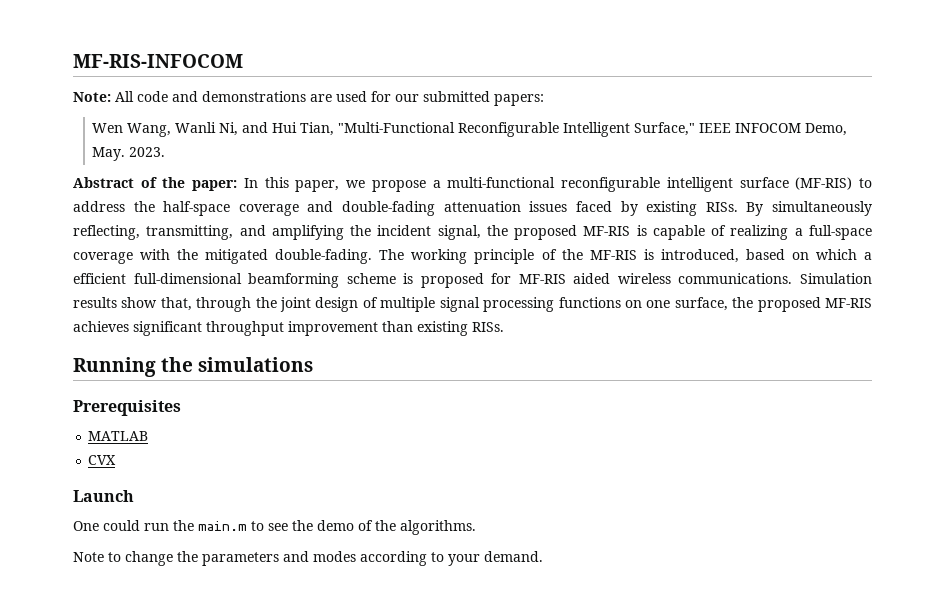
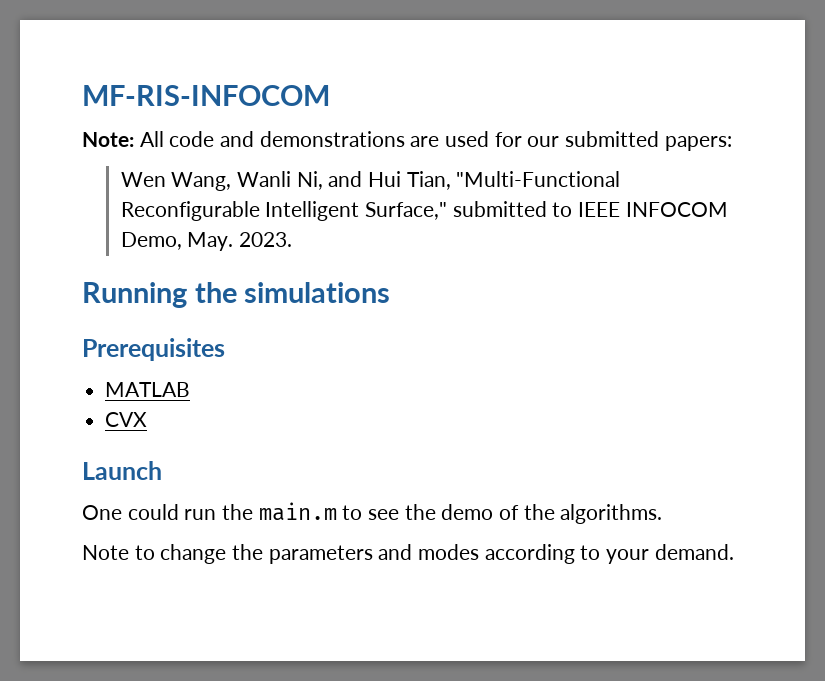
(696, 129) none -> [452,201,573,217] submitted to
[73,177,873,192] [73,201,873,216] [73,225,872,240] [73,249,872,264] [73,273,872,288] [73,297,872,312] [73,321,504,336] // Abstract of the paper: In this paper, we propose a multi-functional reconfigurable intelligent surface (MF-RIS) to address the half-space coverage and double-fading attenuation issues faced by existing RISs. By simultaneously reflecting, transmitting, and amplifying the incident signal, the proposed MF-RIS is capable of realizing a full-space coverage with the mitigated double-fading. The working principle of the MF-RIS is introduced, based on which a efficient full-dimensional beamforming scheme is proposed for MF-RIS aided wireless communications. Simulation results show that, through the joint design of multiple signal processing functions on one surface, the proposed MF-RIS achieves significant throughput improvement than existing RISs. -> (292, 239) none

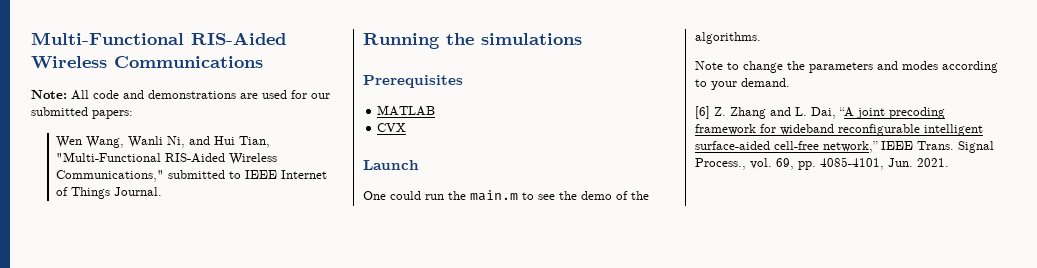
[82,85,330,106] MF-RIS-INFOCOM -> [31,32,286,45] [31,56,263,69] Multi-Functional RIS-Aided Wireless Communications
[120,201,728,221] [120,232,292,251] Reconfigurable Intelligent Surface," submitted to IEEE INFOCOM Demo, May. 2023. -> [165,153,278,165] [56,170,328,182] [56,187,163,199] RIS-Aided Wireless Communications," submitted to IEEE Internet of Things Journal.
(734, 552) none -> [695,106,945,119] [695,124,983,136] [695,141,994,153] [695,157,949,170] // [6] Z. Zhang and L. Dai, “A joint precoding framework for wideband reconfigurable intelligent surface-aided cell-free network,” IEEE Trans. Signal Process., vol. 69, pp. 4085-4101, Jun. 2021.

